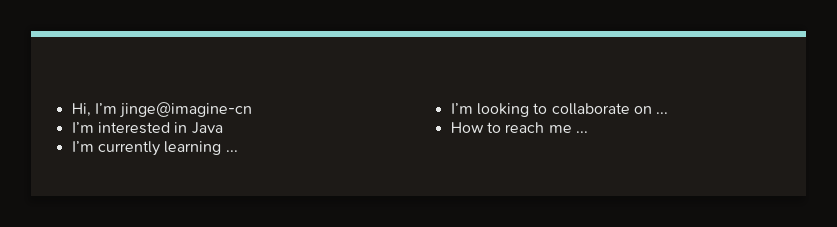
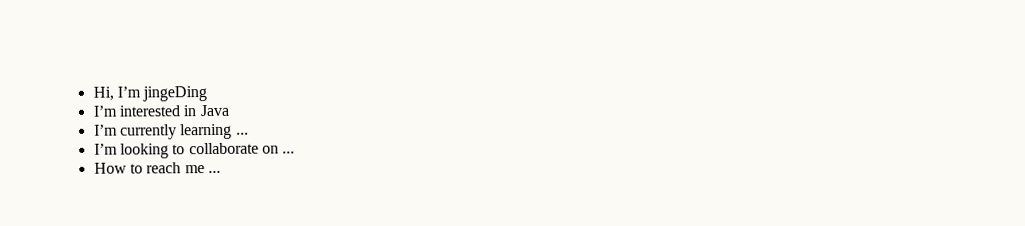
[119,102,253,118] jinge@imagine-cn -> [142,86,208,102] jingeDing

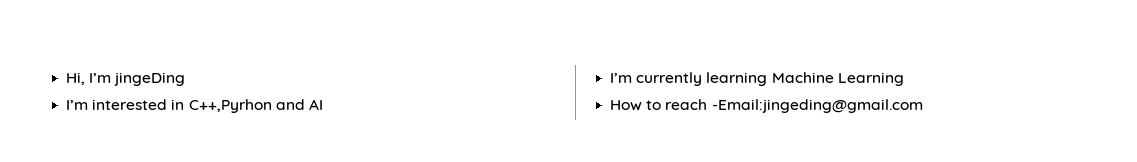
[199,104,230,117] Java -> [188,99,323,113] C++,Pyrhon and AI
[235,132,249,135] [93,142,296,159] ... // I’m looking to collaborate on ... -> [771,72,904,86] Machine Learning
[184,165,221,174] me ... -> [711,99,923,113] -Email:jingeding@gmail.com

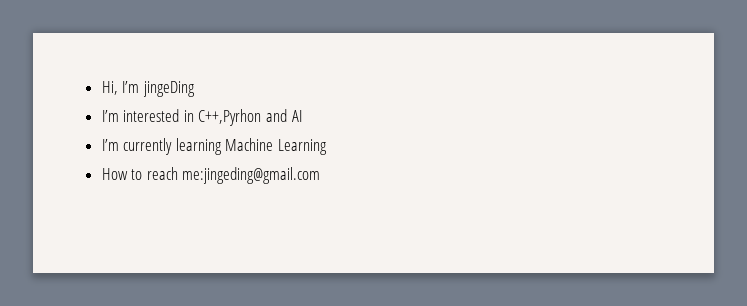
[711,99,923,113] -Email:jingeding@gmail.com -> [182,167,321,184] me:jingeding@gmail.com

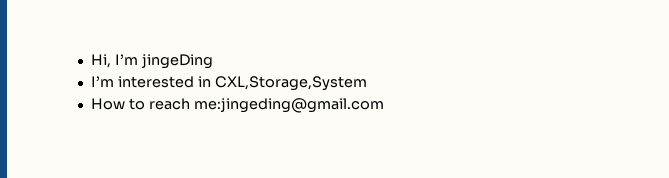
[198,109,302,126] [101,138,328,155] C++,Pyrhon and AI // I’m currently learning Machine Learning -> [214,76,367,91] CXL,Storage,System

